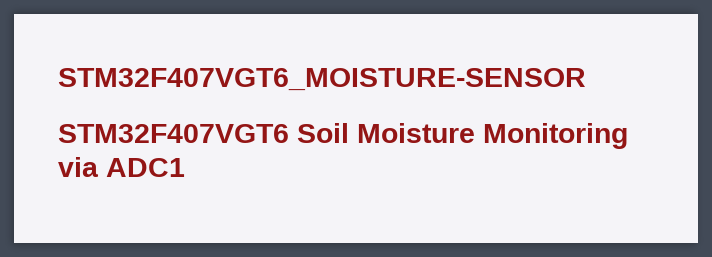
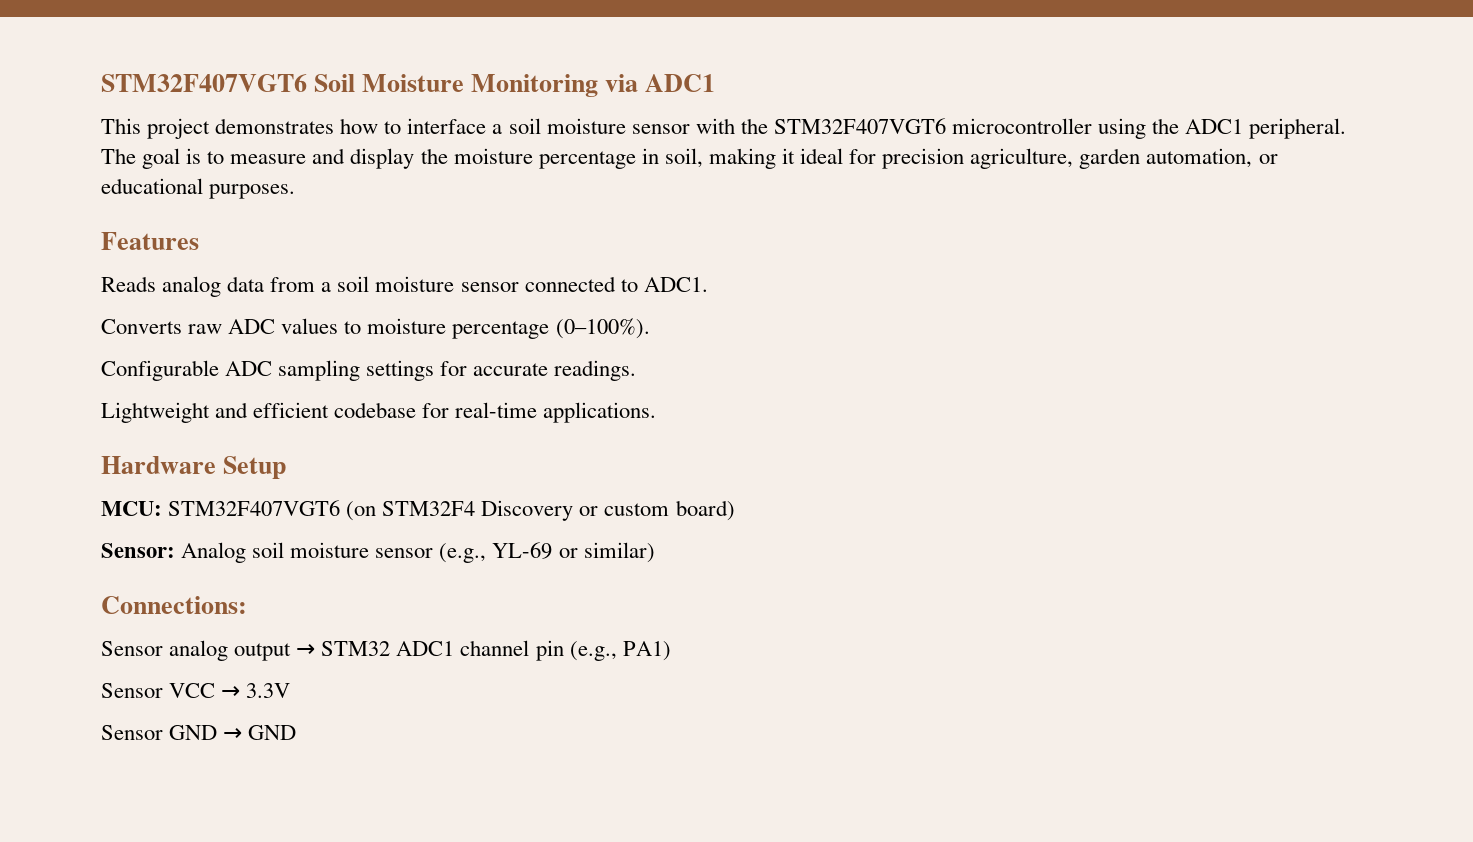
[58,68,586,91] STM32F407VGT6_MOISTURE-SENSOR // -> (101, 83) none
(185, 167) none -> [101,118,1347,139] [101,148,1278,169] [101,178,296,199] [101,232,199,250] [101,276,708,297] [101,318,650,339] [101,360,637,381] [101,402,657,423] [101,456,287,479] [101,500,735,521] [101,542,655,563] [101,596,247,614] [101,640,671,661] [101,683,291,698] [101,725,297,740] // This project demonstrates how to interface a soil moisture sensor with the STM32F407VGT6 microcontroller using the ADC1 peripheral. The goal is to measure and display the moisture percentage in soil, making it ideal for precision agriculture, garden automation, or educational purposes. // Features // Reads analog data from a soil moisture sensor connected to ADC1. // Converts raw ADC values to moisture percentage (0–100%). // Configurable ADC sampling settings for accurate readings. // Lightweight and efficient codebase for real-time applications. // Hardware Setup // MCU: STM32F407VGT6 (on STM32F4 Discovery or custom board) // Sensor: Analog soil moisture sensor (e.g., YL-69 or similar) // Connections: // Sensor analog output → STM32 ADC1 channel pin (e.g., PA1) // Sensor VCC → 3.3V // Sensor GND → GND

